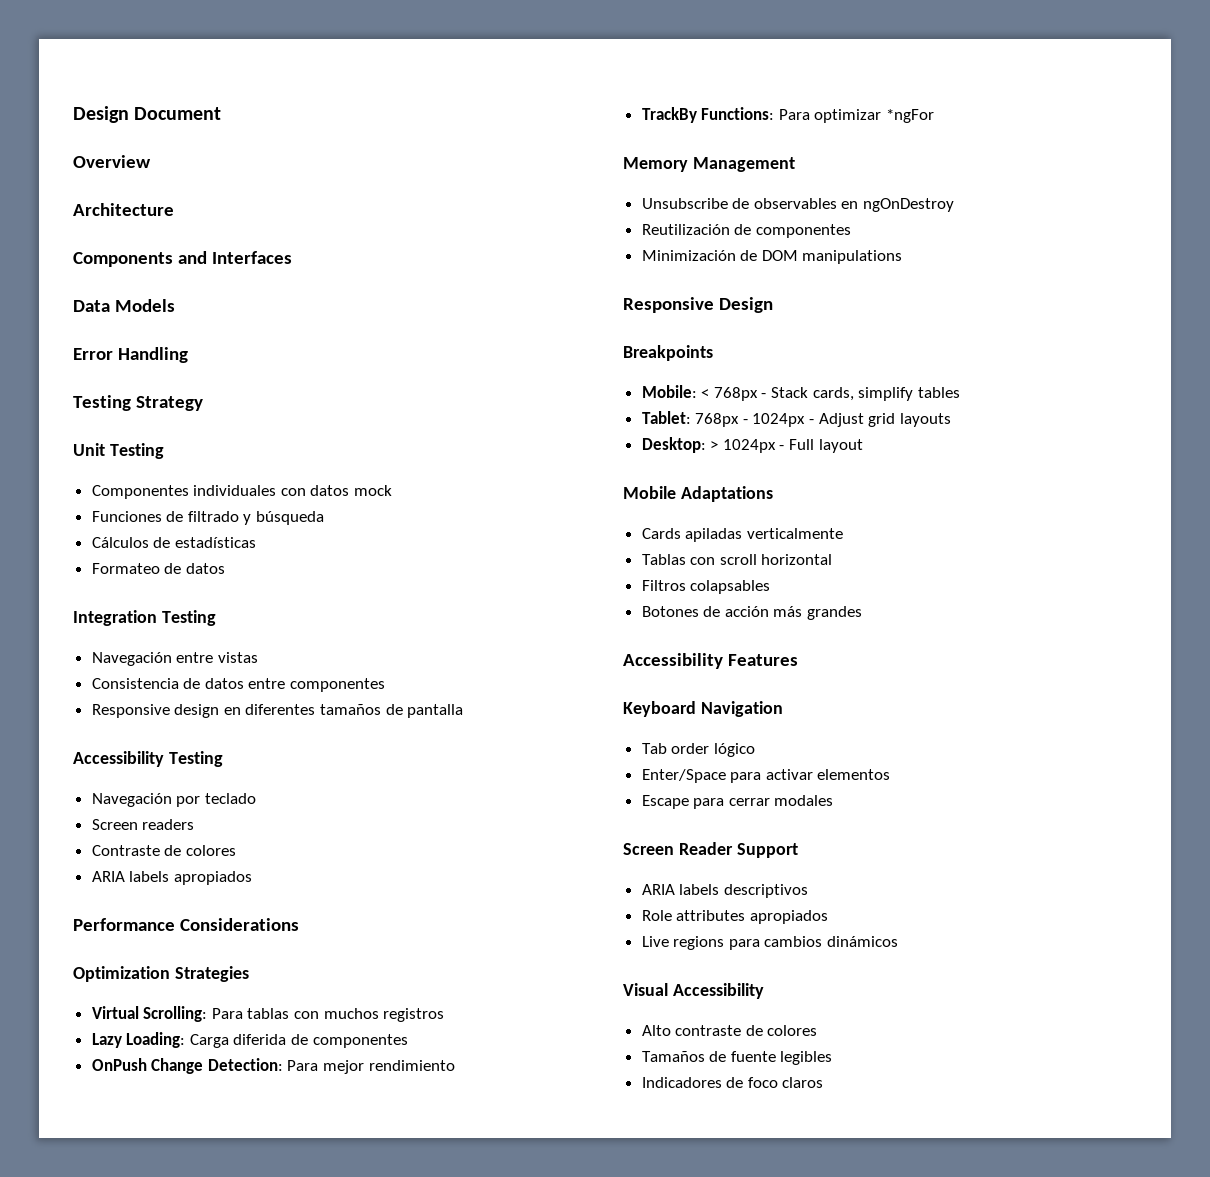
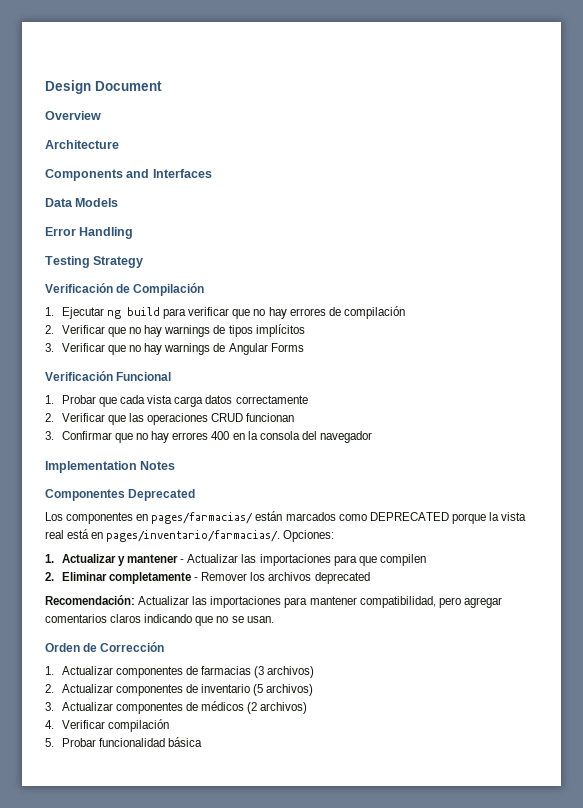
[73,443,164,459] [91,485,393,499] [91,511,325,525] [91,537,256,548] [91,563,225,574] [73,610,216,626] [91,652,258,666] [91,678,386,692] [91,704,464,718] [73,751,223,767] [91,793,256,807] [91,819,195,830] [91,845,236,856] [91,871,252,885] [73,918,299,931] [73,966,249,982] [91,1006,445,1022] [91,1032,408,1048] [91,1058,455,1074] [641,107,935,123] [623,157,795,172] [641,198,955,212] [641,224,851,238] [641,250,903,264] [623,297,773,313] [623,345,713,361] [641,385,960,401] [641,411,951,427] [641,437,863,453] [623,486,773,502] [641,528,843,542] [641,554,833,565] [641,580,771,594] [641,606,863,620] [623,653,798,669] [623,701,783,717] [641,743,755,757] [641,769,891,783] [641,795,834,809] [623,842,798,858] [641,884,808,898] [641,910,828,924] [641,936,899,950] [623,983,764,999] [641,1025,818,1036] [641,1051,833,1065] [641,1077,824,1088] Unit Testing // Componentes individuales con datos mock // Funciones de filtrado y búsqueda // Cálculos de estadísticas // Formateo de datos // Integration Testing // Navegación entre vistas // Consistencia de datos entre componentes // Responsive design en diferentes tamaños de pantalla // Accessibility Testing // Navegación por teclado // Screen readers // Contraste de colores // ARIA labels apropiados // Performance Considerations // Optimization Strategies // Virtual Scrolling: Para tablas con muchos registros // Lazy Loading: Carga diferida de componentes // OnPush Change Detection: Para mejor rendimiento // TrackBy Functions: Para optimizar *ngFor // Memory Management // Unsubscribe de observables en ngOnDestroy // Reutilización de componentes // Minimización de DOM manipulations // Responsive Design // Breakpoints // Mobile: < 768px - Stack cards, simplify tables // Tablet: 768px - 1024px - Adjust grid layouts // Desktop: > 1024px - Full layout // Mobile Adaptations // Cards apiladas verticalmente // Tablas con scroll horizontal // Filtros colapsables // Botones de acción más grandes // Accessibility Features // Keyboard Navigation // Tab order lógico // Enter/Space para activar elementos // Escape para cerrar modales // Screen Reader Support // ARIA labels descriptivos // Role attributes apropiados // Live regions para cambios dinámicos // Visual Accessibility // Alto contraste de colores // Tamaños de fuente legibles // Indicadores de foco claros -> [45,283,205,296] [45,306,405,319] [45,324,305,337] [45,343,304,355] [45,371,172,381] [45,395,308,407] [45,413,295,425] [45,431,372,443] [45,461,176,473] [45,489,196,501] [45,511,527,524] [45,529,335,542] [45,554,426,566] [45,572,370,584] [45,595,502,608] [45,614,274,626] [45,642,165,652] [45,666,315,678] [45,684,314,696] [45,701,308,714] [45,719,170,732] [45,737,203,747] Verificación de Compilación // 1. Ejecutar ng build para verificar que no hay errores de compilación // 2. Verificar que no hay warnings de tipos implícitos // 3. Verificar que no hay warnings de Angular Forms // Verificación Funcional // 1. Probar que cada vista carga datos correctamente // 2. Verificar que las operaciones CRUD funcionan // 3. Confirmar que no hay errores 400 en la consola del navegador // Implementation Notes // Componentes Deprecated // Los componentes en pages/farmacias/ están marcados como DEPRECATED porque la vista real está en pages/inventario/farmacias/. Opciones: // 1. Actualizar y mantener - Actualizar las importaciones para que compilen // 2. Eliminar completamente - Remover los archivos deprecated // Recomendación: Actualizar las importaciones para mantener compatibilidad, pero agregar comentarios claros indicando que no se usan. // Orden de Corrección // 1. Actualizar componentes de farmacias (3 archivos) // 2. Actualizar componentes de inventario (5 archivos) // 3. Actualizar componentes de médicos (2 archivos) // 4. Verificar compilación // 5. Probar funcionalidad básica

